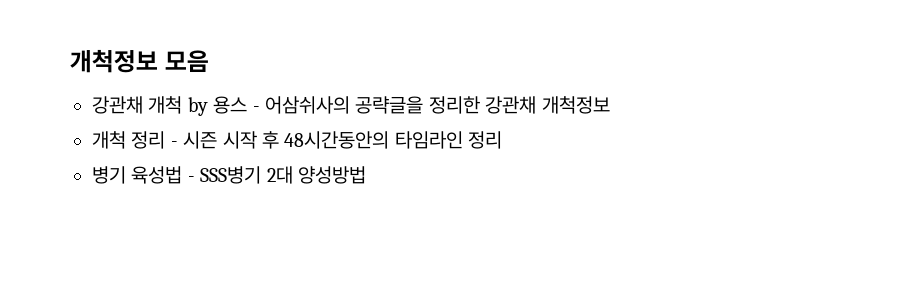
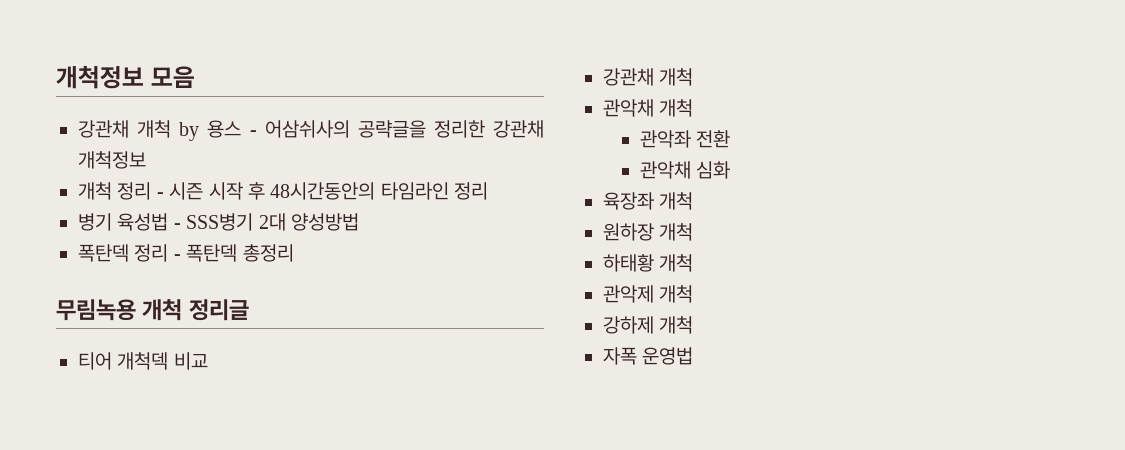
(366, 175) none -> [78,244,294,262] [56,299,249,321] [78,352,208,370] [603,68,694,86] [603,99,694,117] [639,130,731,148] [639,161,731,179] [603,192,694,210] [603,223,694,241] [603,254,694,272] [603,285,694,303] [603,316,694,334] [603,347,694,365] // 폭탄덱 정리 - 폭탄덱 총정리 // 무림녹용 개척 정리글 // 티어 개척덱 비교 // 강관채 개척 // 관악채 개척 // 관악좌 전환 // 관악채 심화 // 육장좌 개척 // 원하장 개척 // 하태황 개척 // 관악제 개척 // 강하제 개척 // 자폭 운영법

